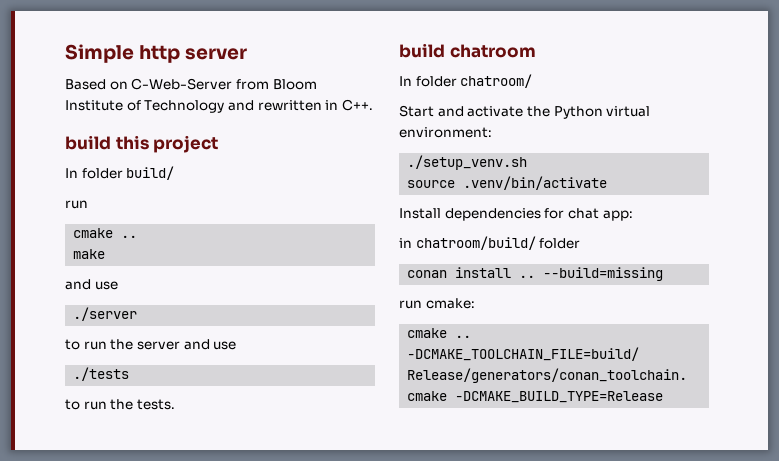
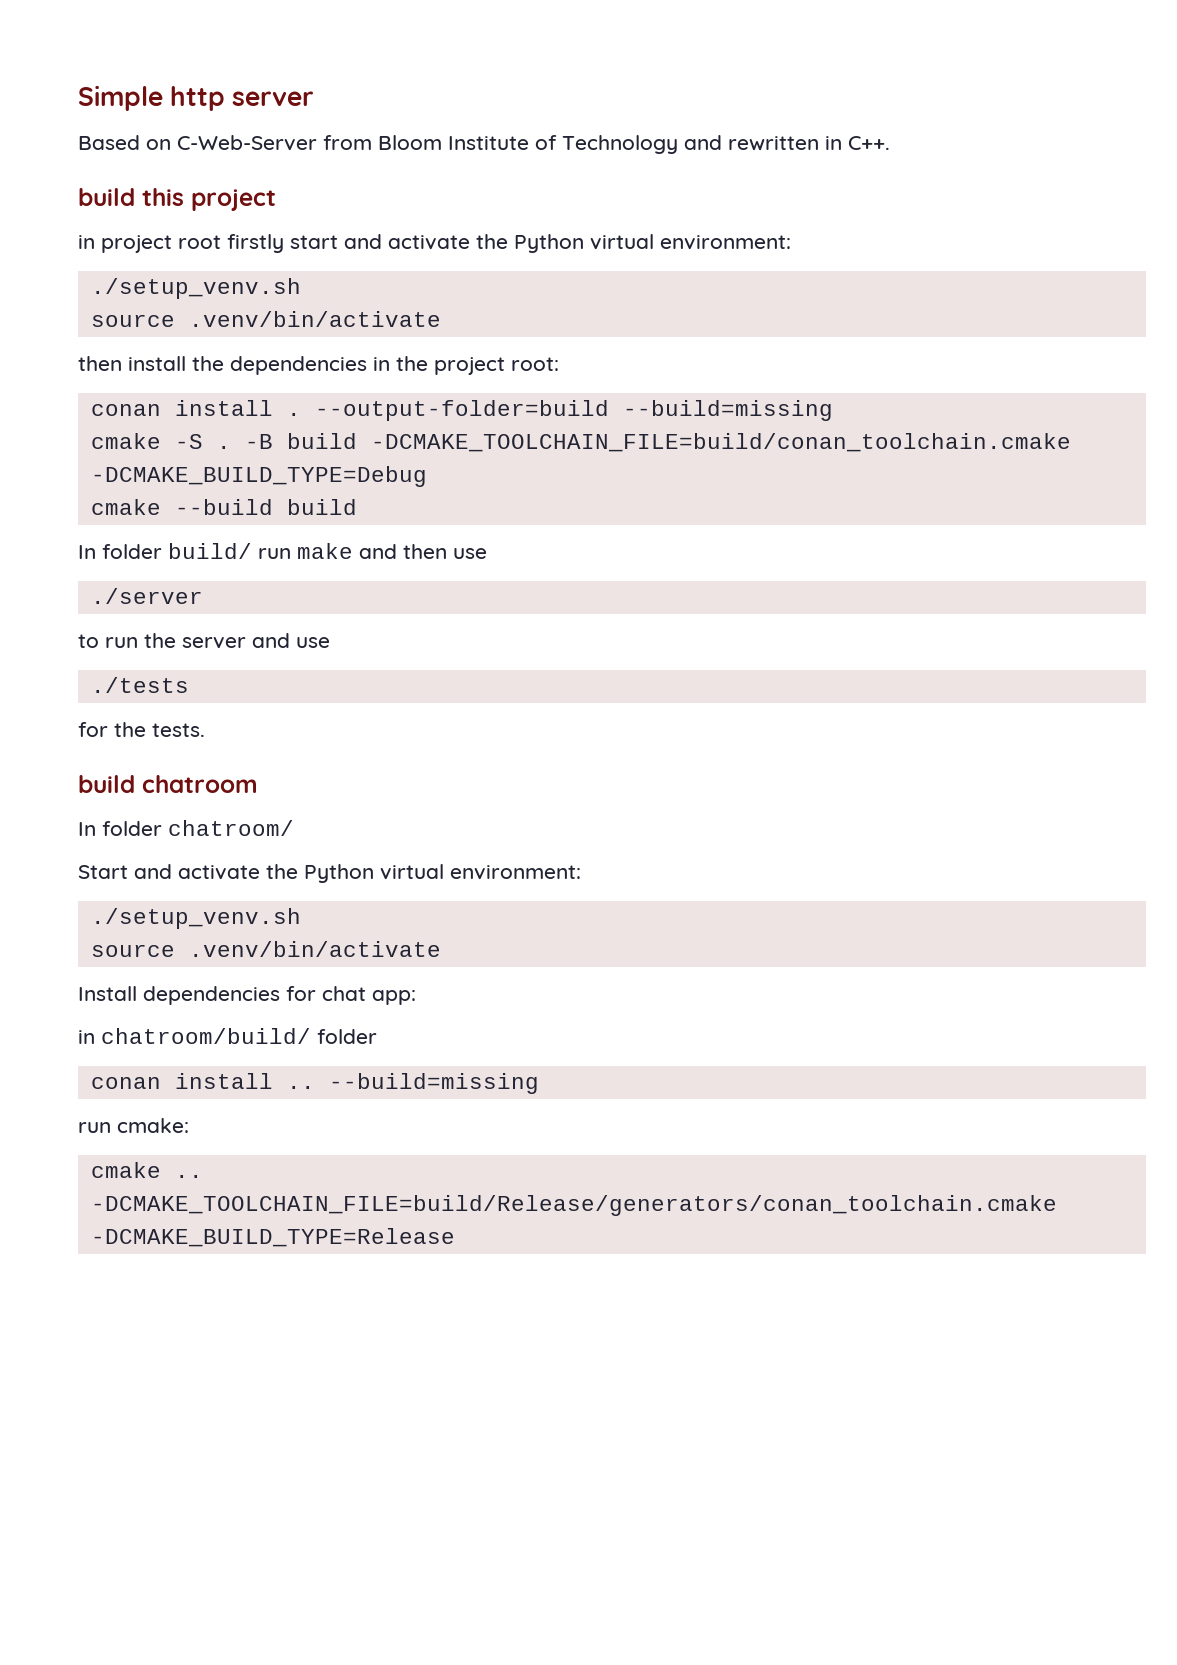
(219, 144) none -> [78,234,791,253] [90,278,301,299] [90,311,441,327] [78,356,559,375] [90,400,833,421] [90,433,1071,452] [90,466,427,487] [90,499,357,515] // in project root firstly start and activate the Python virtual environment: // ./setup_venv.sh // source .venv/bin/activate // then install the dependencies in the project root: // conan install . --output-folder=build --build=missing // cmake -S . -B build -DCMAKE_TOOLCHAIN_FILE=build/conan_toolchain.cmake -DCMAKE_BUILD_TYPE=Debug // cmake --build build
[65,200,88,209] [73,228,138,238] // run // cmake .. // -> [258,548,291,559] run
[65,279,91,290] // and -> [359,544,447,559] and then
[65,399,107,410] to run -> [78,722,108,737] for

